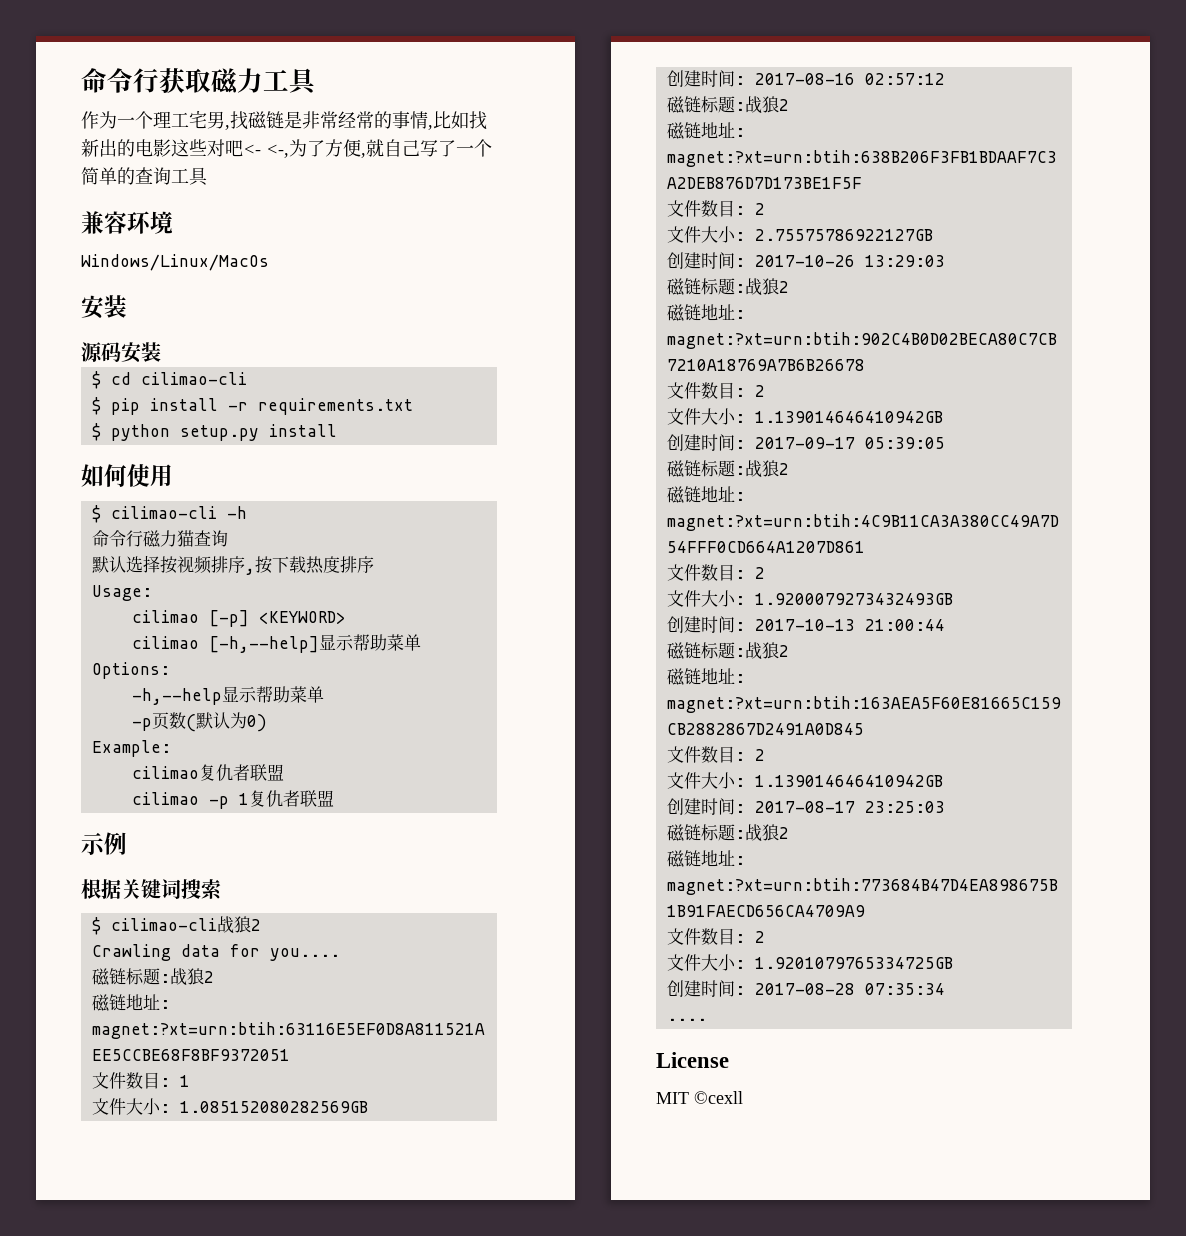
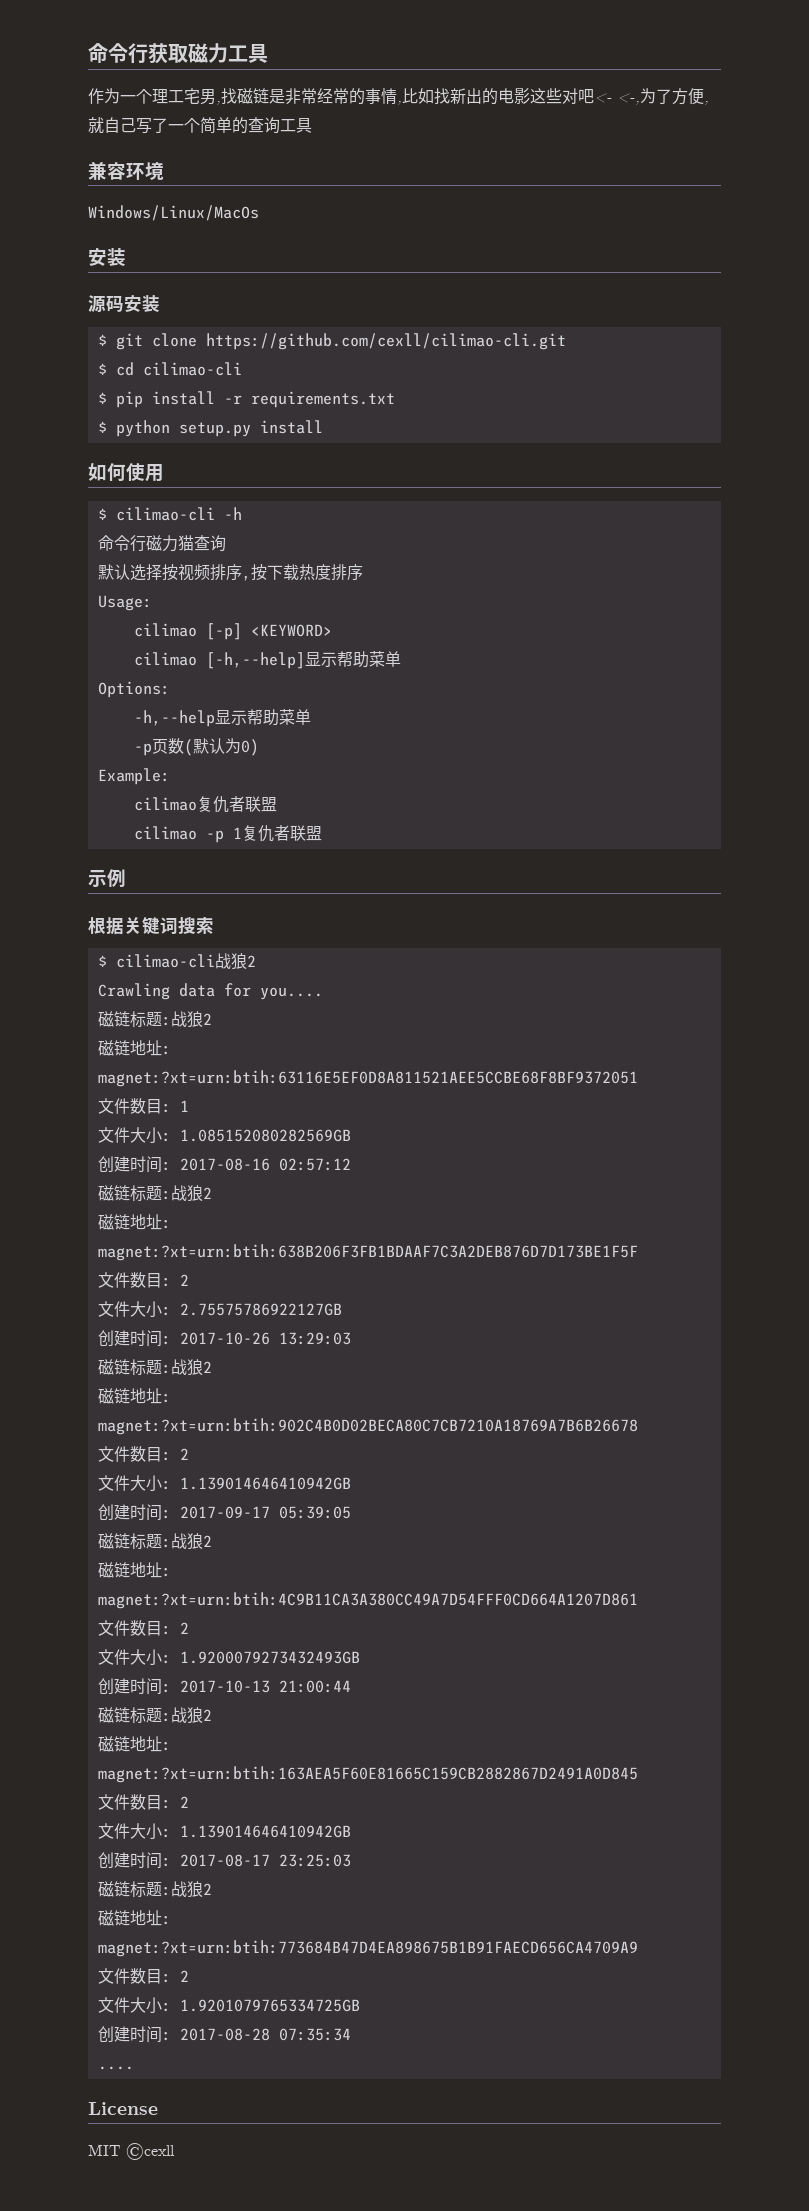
(161, 352) none -> [97,333,566,350] // $ git clone https://github.com/cexll/cilimao-cli.git

